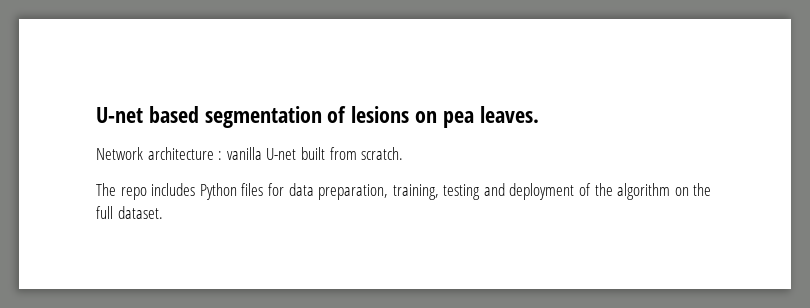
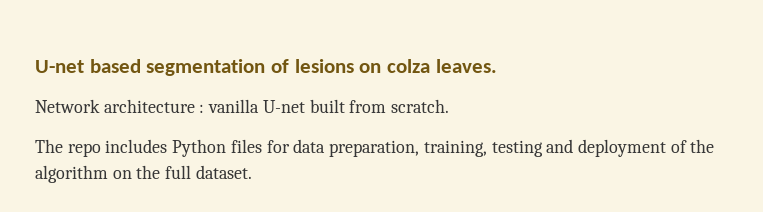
[442,111,474,128] pea -> [387,59,431,73] colza

